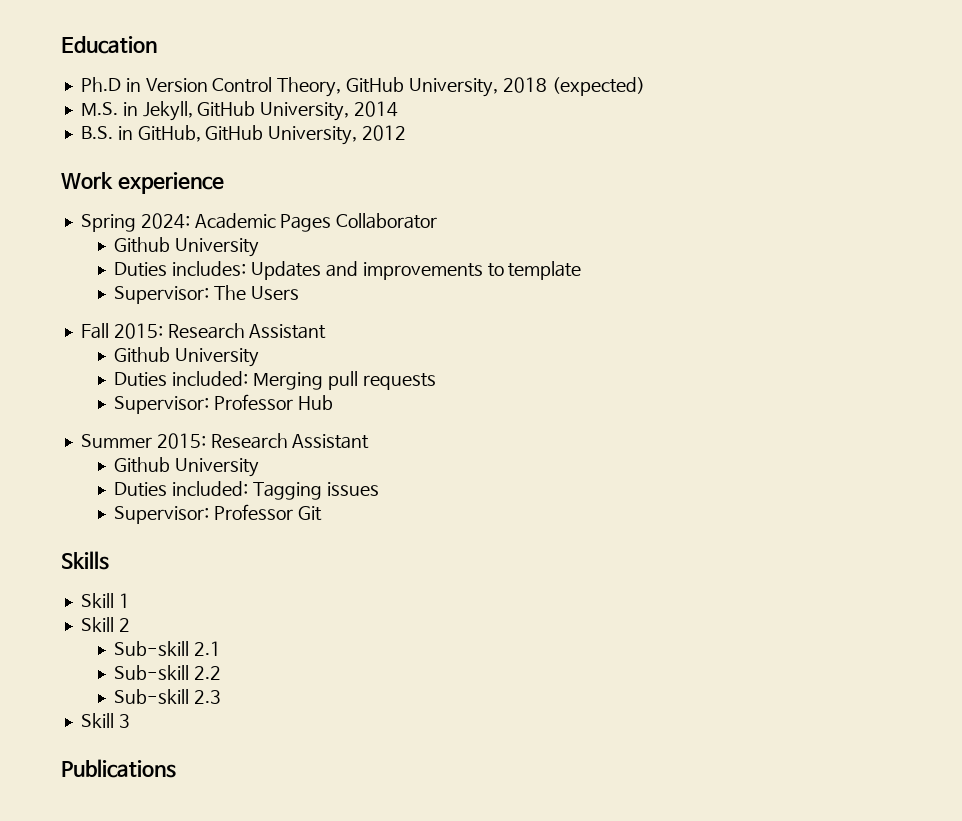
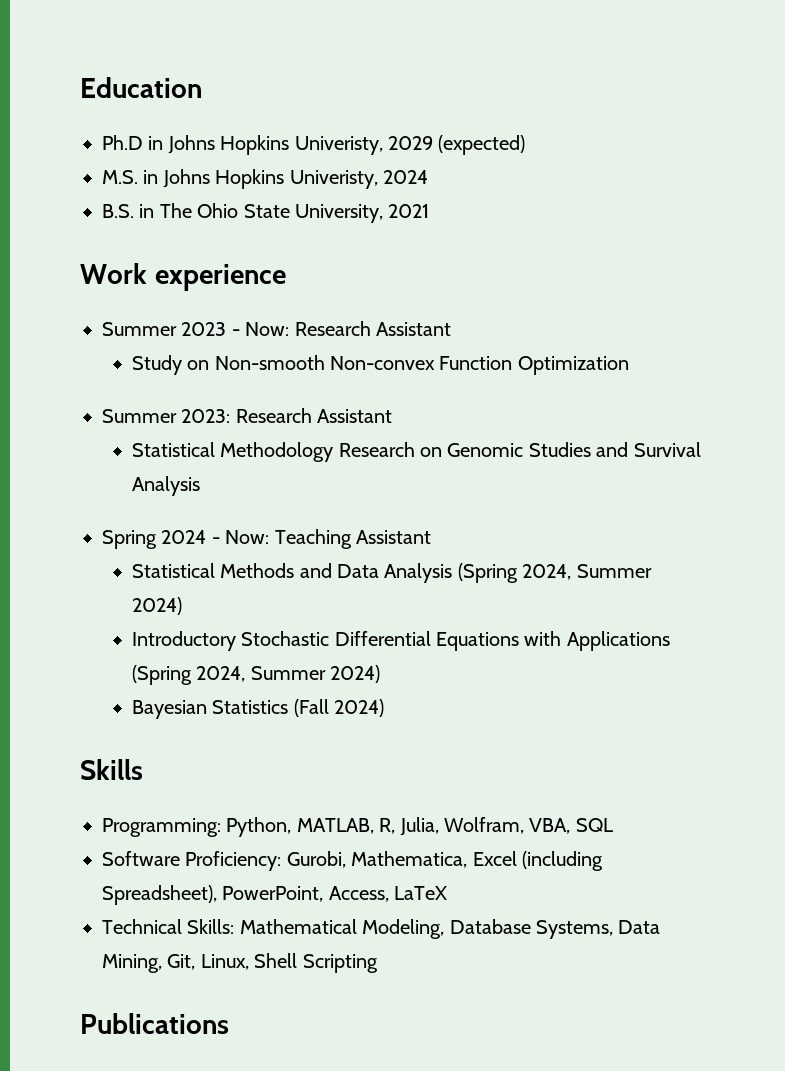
[145,77,645,97] [80,101,399,121] [80,125,407,145] [61,172,224,194] [80,213,438,232] [114,237,260,257] [114,261,582,280] [114,285,299,304] [80,323,327,339] [114,347,260,367] [114,371,436,390] [114,394,333,414] [80,433,370,449] [114,457,260,477] [114,481,379,500] [114,504,322,524] [61,551,109,570] [80,593,130,608] [80,617,130,632] [114,641,222,656] [114,665,222,680] [114,689,222,704] [80,713,130,728] Version Control Theory, GitHub University, 2018 (expected) // M.S. in Jekyll, GitHub University, 2014 // B.S. in GitHub, GitHub University, 2012 // Work experience // Spring 2024: Academic Pages Collaborator // Github University // Duties includes: Updates and improvements to template // Supervisor: The Users // Fall 2015: Research Assistant // Github University // Duties included: Merging pull requests // Supervisor: Professor Hub // Summer 2015: Research Assistant // Github University // Duties included: Tagging issues // Supervisor: Professor Git // Skills // Skill 1 // Skill 2 // Sub-skill 2.1 // Sub-skill 2.2 // Sub-skill 2.3 // Skill 3 -> [167,135,526,155] [102,169,428,189] [102,203,430,223] [80,263,286,291] [102,321,451,336] [131,355,629,375] [102,408,393,423] [131,442,701,462] [131,476,200,496] [102,529,431,549] [131,563,652,583] [131,597,182,615] [131,631,670,651] [131,665,380,685] [131,699,384,719] [80,759,143,780] [102,817,613,837] [102,851,603,871] [102,885,448,905] [102,919,661,939] [102,953,378,973] Johns Hopkins Univeristy, 2029 (expected) // M.S. in Johns Hopkins Univeristy, 2024 // B.S. in The Ohio State University, 2021 // Work experience // Summer 2023 - Now: Research Assistant // Study on Non-smooth Non-convex Function Optimization // Summer 2023: Research Assistant // Statistical Methodology Research on Genomic Studies and Survival Analysis // Spring 2024 - Now: Teaching Assistant // Statistical Methods and Data Analysis (Spring 2024, Summer 2024) // Introductory Stochastic Differential Equations with Applications (Spring 2024, Summer 2024) // Bayesian Statistics (Fall 2024) // Skills // Programming: Python, MATLAB, R, Julia, Wolfram, VBA, SQL // Software Proficiency: Gurobi, Mathematica, Excel (including Spreadsheet), PowerPoint, Access, LaTeX // Technical Skills: Mathematical Modeling, Database Systems, Data Mining, Git, Linux, Shell Scripting

